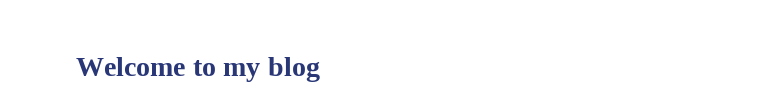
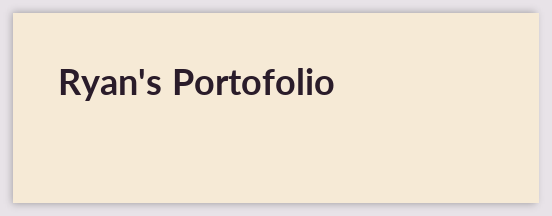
[76,57,320,82] Welcome to my blog -> [58,68,335,101] Ryan's Portofolio

